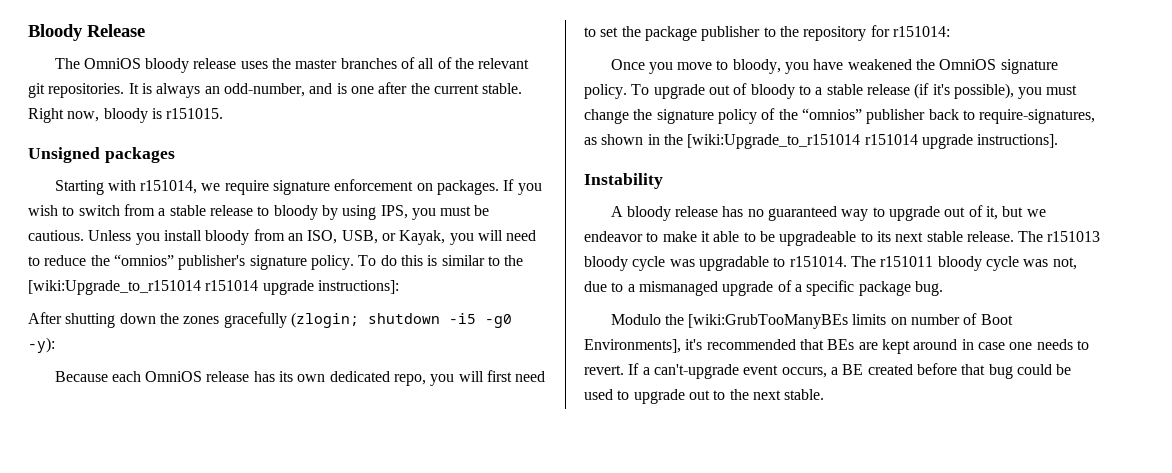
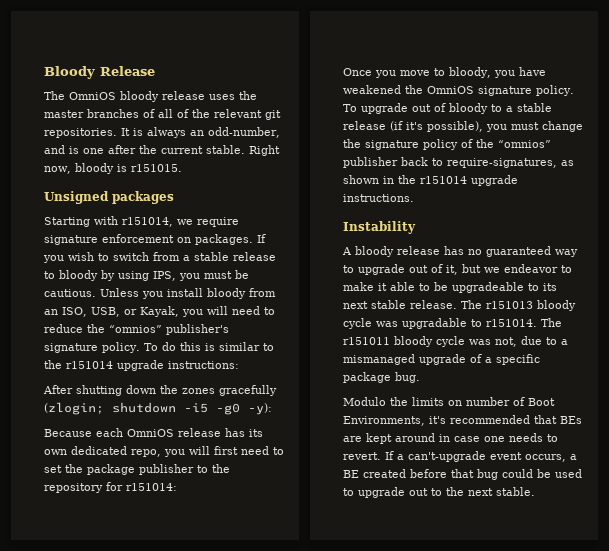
[28,280,399,295] [wiki:Upgrade_to_r151014 r151014 upgrade instructions]: -> [66,360,239,371] r151014 upgrade instructions:
[687,134,1059,149] [wiki:Upgrade_to_r151014 r151014 upgrade instructions]. -> [420,175,518,186] [343,194,414,202] r151014 upgrade instructions.
[688,314,849,329] [wiki:GrubTooManyBEs -> (408, 401) none
[584,339,681,353] Environments], -> [343,416,425,426] Environments,

